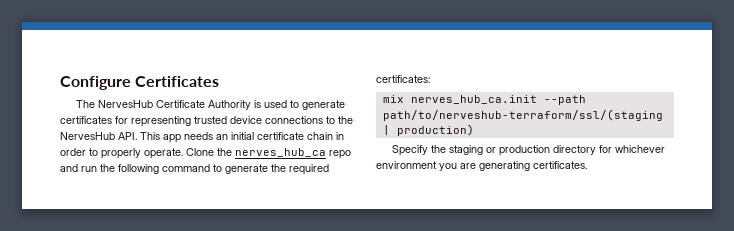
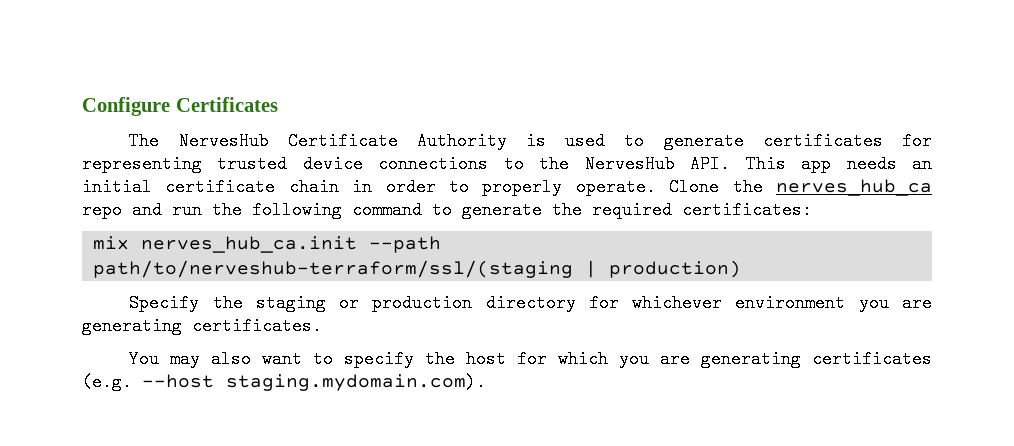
(587, 165) none -> [129,350,932,368] [82,373,486,391] // You may also want to specify the host for which you are generating certificates (e.g. --host staging.mydomain.com).

